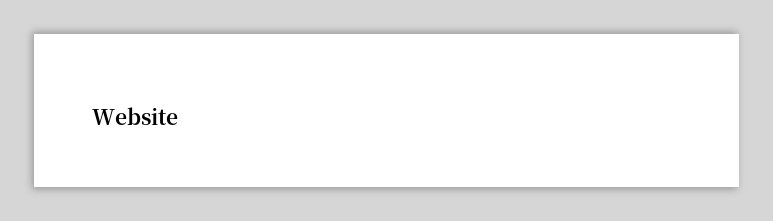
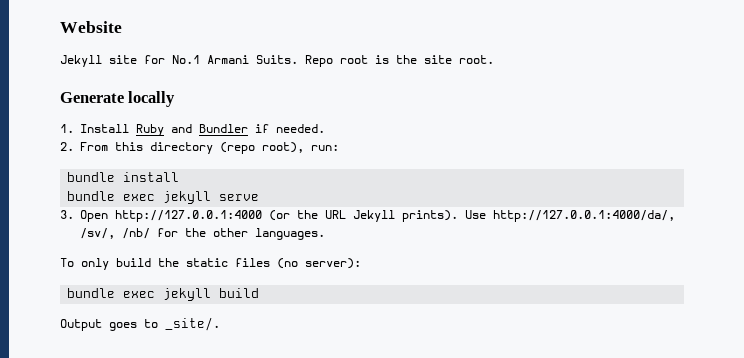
(178, 116) none -> [60,55,494,67] [60,91,176,107] [60,124,325,136] [60,142,339,154] [67,172,180,182] [67,191,260,204] [60,210,675,222] [80,228,325,240] [60,258,361,270] [67,288,260,301] [60,317,220,331] // Jekyll site for No.1 Armani Suits. Repo root is the site root. // Generate locally // 1. Install Ruby and Bundler if needed. // 2. From this directory (repo root), run: // bundle install // bundle exec jekyll serve // 3. Open http://127.0.0.1:4000 (or the URL Jekyll prints). Use http://127.0.0.1:4000/da/, /sv/, /nb/ for the other languages. // To only build the static files (no server): // bundle exec jekyll build // Output goes to _site/.

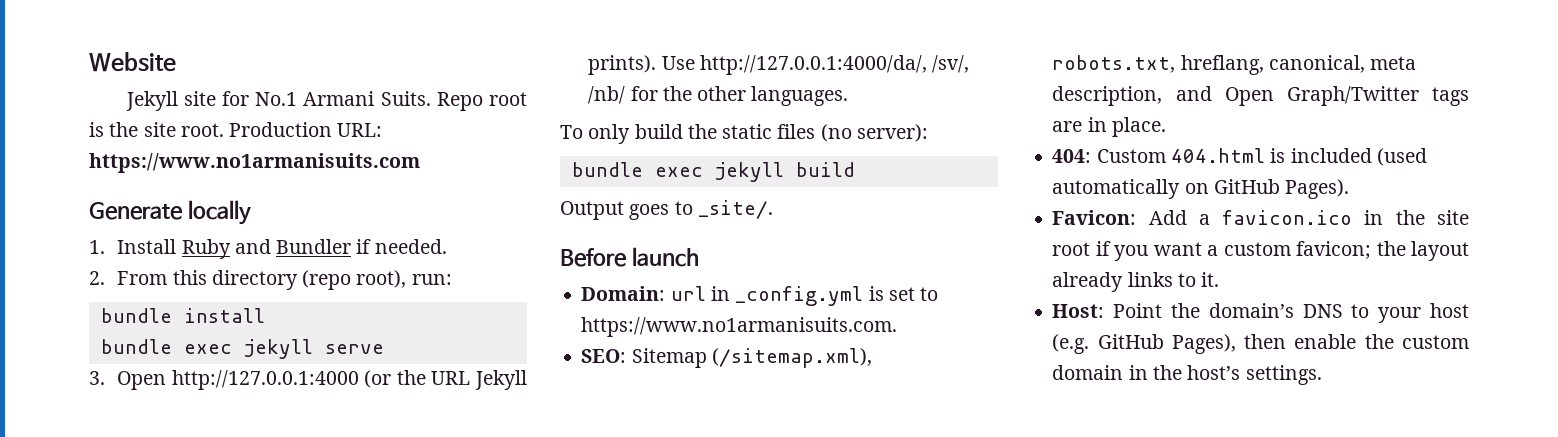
(494, 59) none -> [229,122,383,137] [89,153,420,173] Production URL: https://www.no1armanisuits.com
(220, 324) none -> [560,247,699,267] [581,286,939,306] [581,317,898,337] [581,348,872,368] [1052,55,1417,75] [1052,86,1469,106] [1052,117,1166,137] [1052,148,1427,166] [1052,179,1350,199] [1052,210,1469,225] [1052,241,1469,261] [1052,272,1220,292] [1052,303,1469,323] [1052,334,1469,354] [1052,365,1322,385] // Before launch // Domain: url in _config.yml is set to https://www.no1armanisuits.com. // SEO: Sitemap (/sitemap.xml), robots.txt, hreflang, canonical, meta description, and Open Graph/Twitter tags are in place. // 404: Custom 404.html is included (used automatically on GitHub Pages). // Favicon: Add a favicon.ico in the site root if you want a custom favicon; the layout already links to it. // Host: Point the domain’s DNS to your host (e.g. GitHub Pages), then enable the custom domain in the host’s settings.

